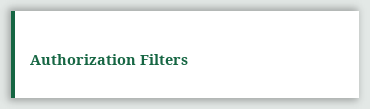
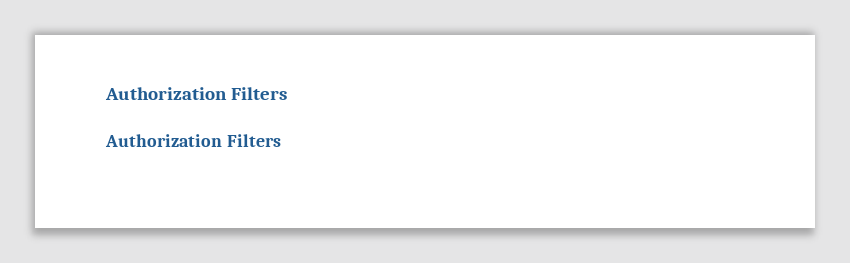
[30,54,188,65] Authorization Filters -> [105,87,288,100] [105,134,281,147] Authorization Filters // Authorization Filters

